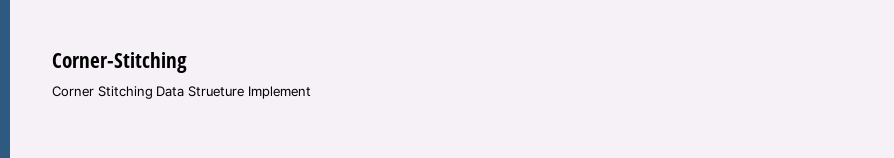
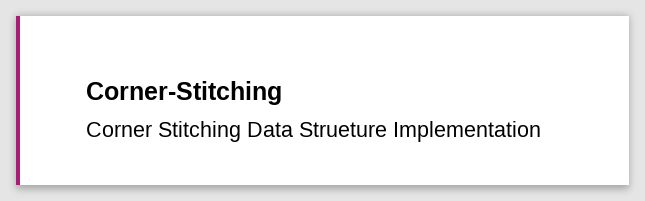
[247,86,311,99] Implement -> [393,121,541,142] Implementation

